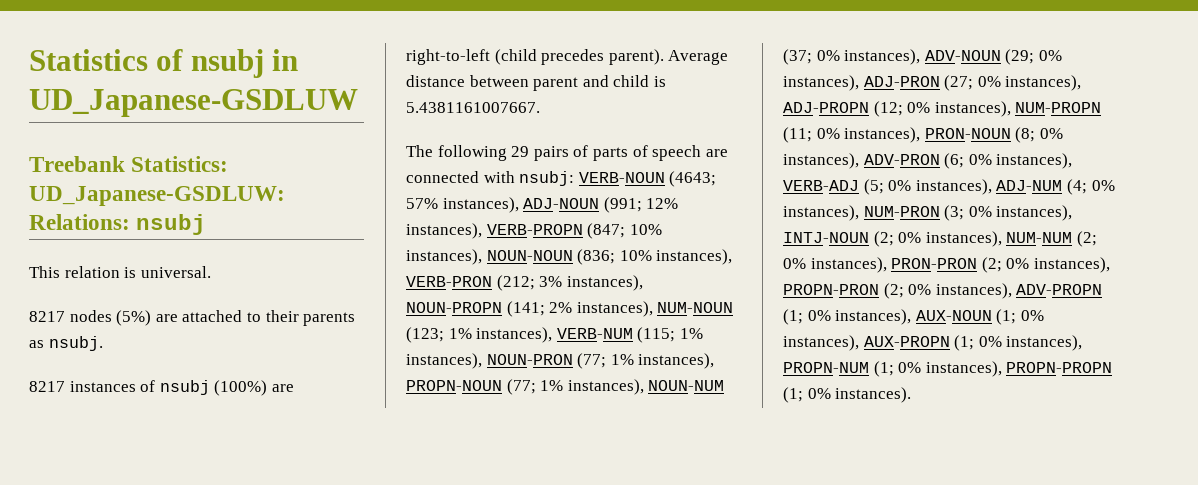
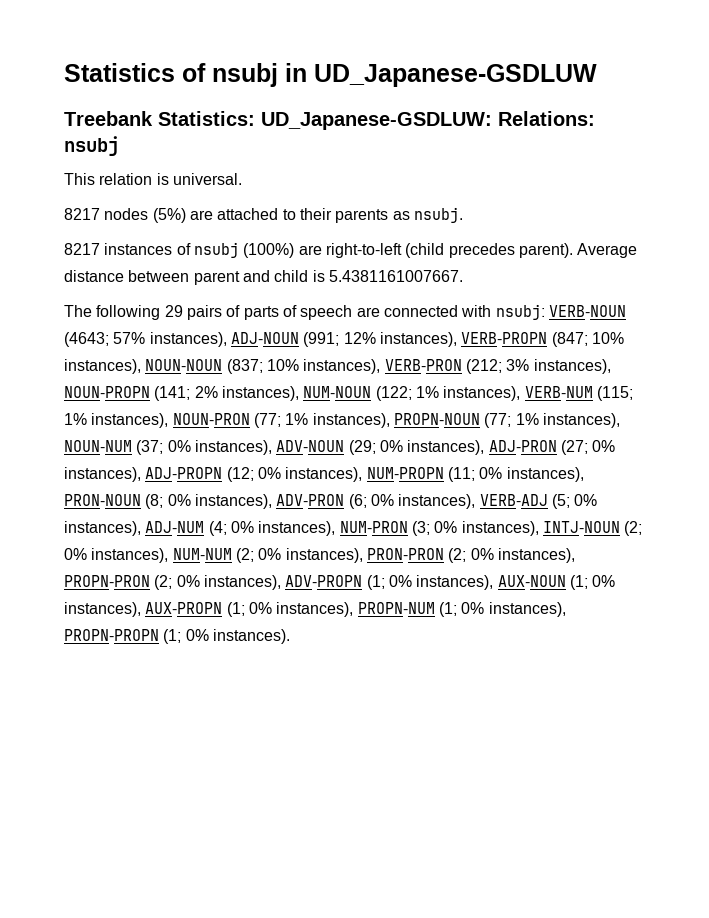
[577,249,616,265] (836; -> [226,359,263,374] (837;
[406,327,444,343] (123; -> [375,386,412,401] (122;

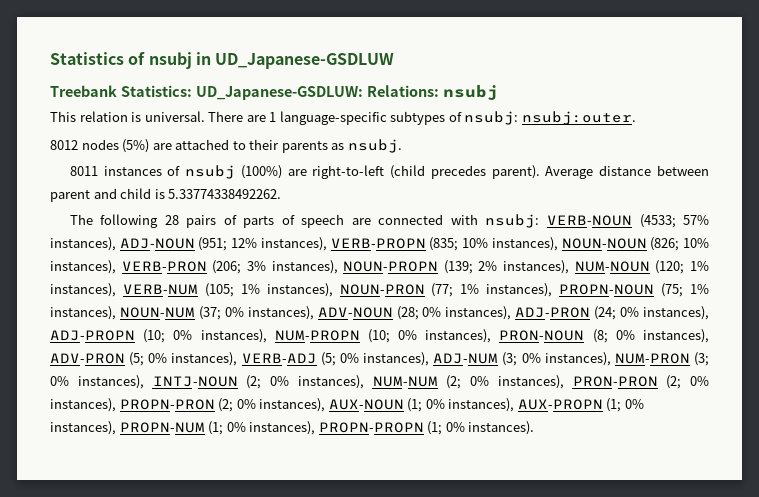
[64,208,100,220] // 8217 -> [208,111,636,125] [50,140,78,150] There are 1 language-specific subtypes of nsubj: nsubj:outer. // 8012
[64,243,100,255] 8217 -> [69,166,98,176] 8011
[328,270,463,282] 5.4381161007667. -> [168,189,282,199] 5.33774338492262.
[164,305,183,317] 29 -> [164,215,179,225] 28
[64,332,109,347] (4643; -> [639,214,676,228] (4533;
[303,332,340,347] (991; -> [198,237,228,251] (951;
[551,332,588,347] (847; -> [429,237,459,251] (835;
[226,359,263,374] (837; -> [650,237,680,251] (826;
[465,359,502,374] (212; -> [212,260,242,274] (206;
[154,386,191,401] (141; -> [443,260,473,274] (139;
[375,386,412,401] (122; -> [655,260,685,274] (120;
[596,386,633,401] (115; -> [204,283,234,297] (105;
[484,413,512,428] (77; -> [661,283,684,297] (75;
[348,440,376,455] (29; -> [396,306,419,320] (28;
[560,440,588,455] (27; -> [594,306,617,320] (24;
[226,467,254,482] (12; -> [143,329,166,343] (10;
[447,467,475,482] (11; -> [367,329,390,343] (10;
[348,494,367,509] (6; -> [129,352,145,366] (5;
[208,521,227,536] (4; -> [502,352,518,366] (3;
[285,575,494,590] ADV-PROPN (1; 0% instances), -> (326, 405) none

